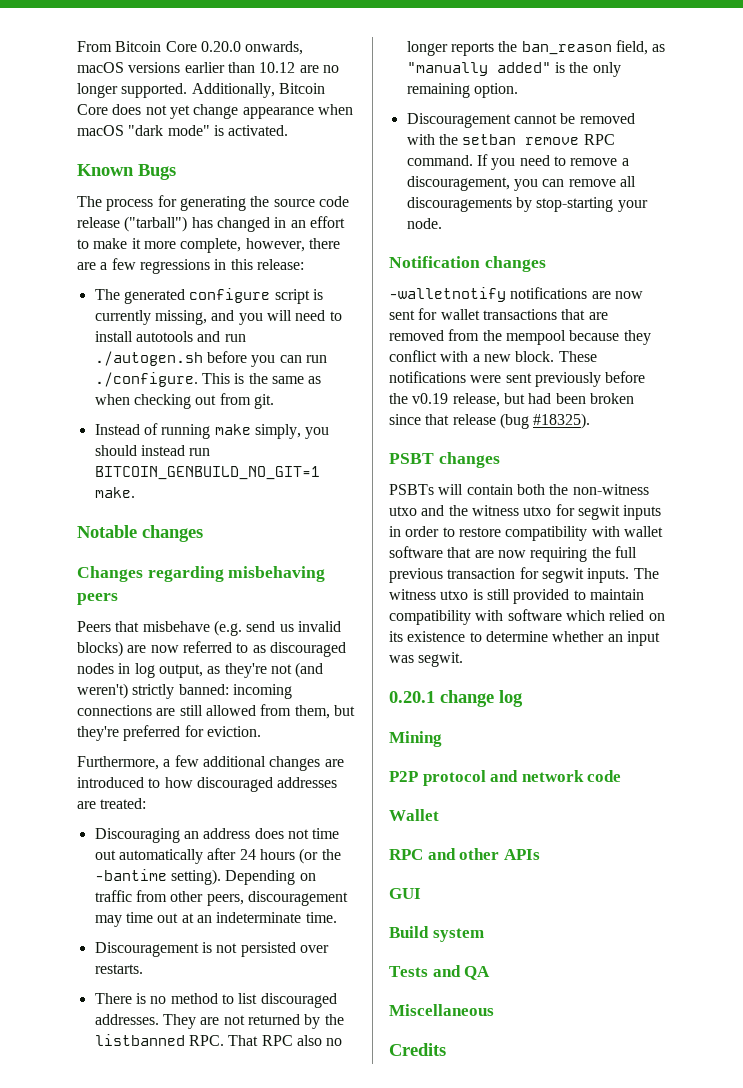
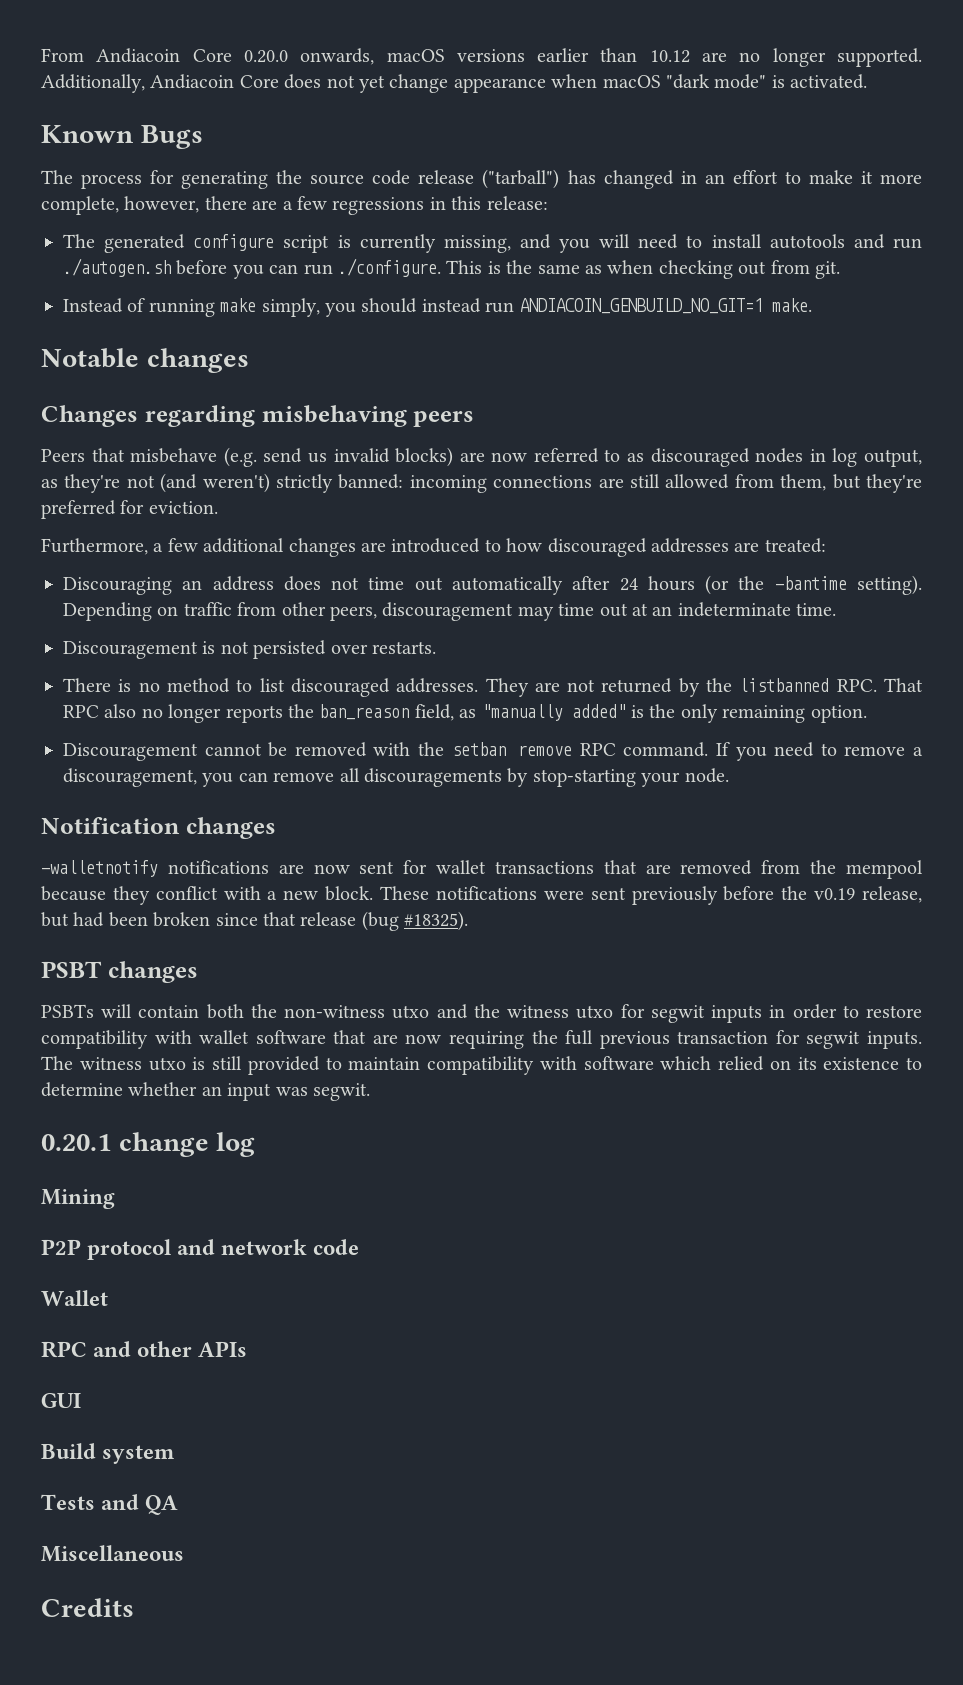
[115,41,162,52] Bitcoin -> [96,48,181,63] Andiacoin
[278,83,325,94] Bitcoin -> [150,74,235,89] Andiacoin
[94,466,320,480] BITCOIN_GENBUILD_NO_GIT=1 -> [519,298,763,314] ANDIACOIN_GENBUILD_NO_GIT=1

